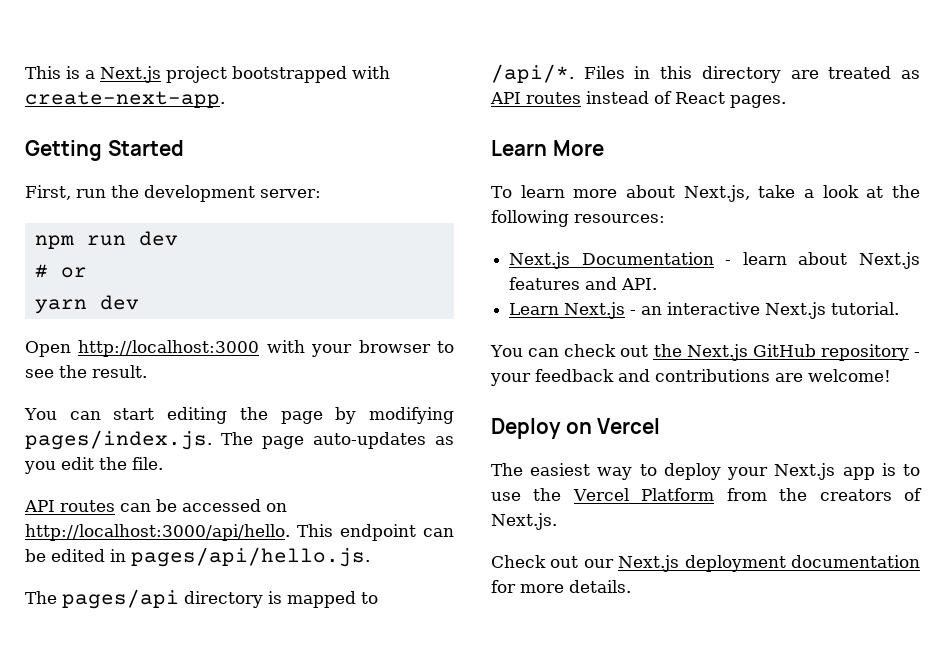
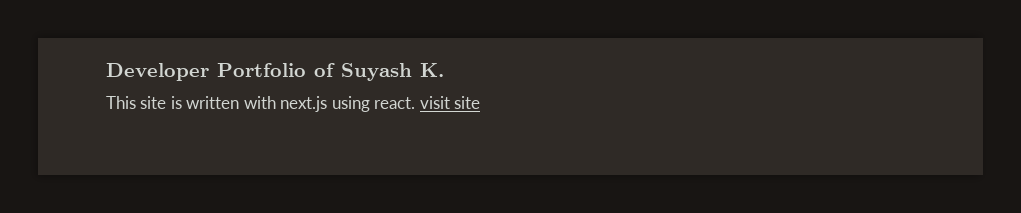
[25,66,390,83] [25,91,225,108] [25,140,184,161] [25,185,321,202] [34,231,178,249] [34,264,87,278] [34,295,139,314] [25,340,454,357] [25,365,147,378] [24,407,454,424] [25,430,454,450] [24,457,163,474] [24,499,287,512] [25,524,454,541] [25,547,370,567] [25,589,378,609] [491,64,920,83] [490,91,786,108] [491,140,604,156] [491,185,920,202] [491,210,665,227] [509,252,920,269] [509,277,658,290] [509,302,900,319] [490,344,920,361] [490,369,891,386] [491,418,661,439] [491,463,920,480] [491,488,922,501] [491,513,557,530] [491,555,920,572] [491,580,631,593] This is a Next.js project bootstrapped with create-next-app. // Getting Started // First, run the development server: // npm run dev // # or // yarn dev // Open http://localhost:3000 with your browser to see the result. // You can start editing the page by modifying pages/index.js. The page auto-updates as you edit the file. // API routes can be accessed on http://localhost:3000/api/hello. This endpoint can be edited in pages/api/hello.js. // The pages/api directory is mapped to /api/*. Files in this directory are treated as API routes instead of React pages. // Learn More // To learn more about Next.js, take a look at the following resources: // Next.js Documentation - learn about Next.js features and API. // Learn Next.js - an interactive Next.js tutorial. // You can check out the Next.js GitHub repository - your feedback and contributions are welcome! // Deploy on Vercel // The easiest way to deploy your Next.js app is to use the Vercel Platform from the creators of Next.js. // Check out our Next.js deployment documentation for more details. -> [106,63,444,81] [106,96,481,112] Developer Portfolio of Suyash K. // This site is written with next.js using react. visit site

